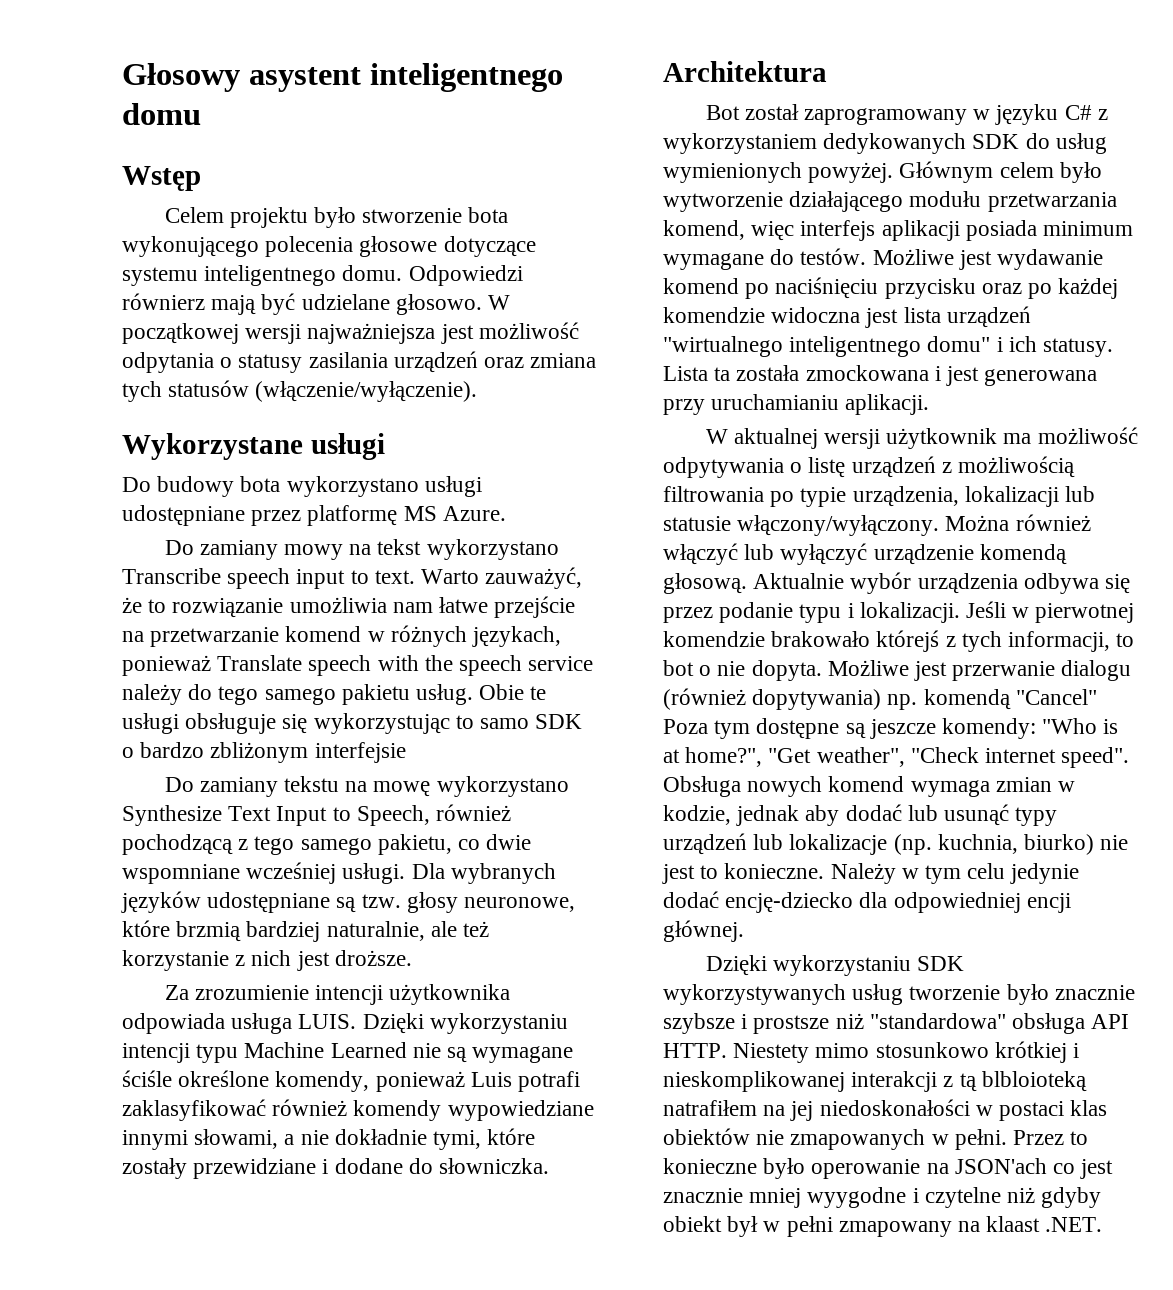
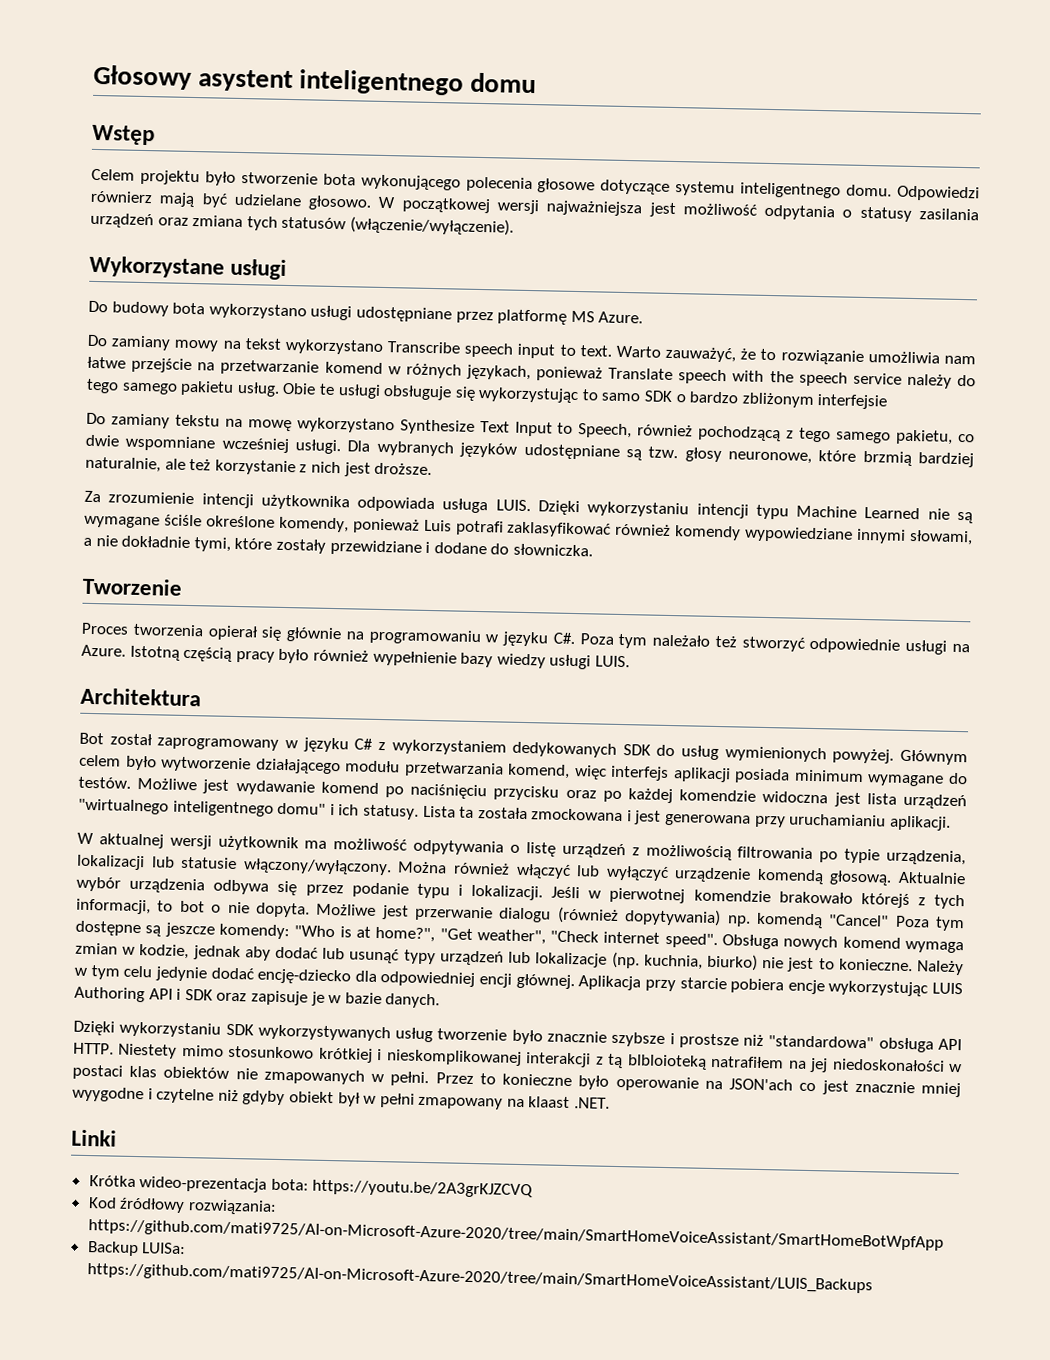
(550, 1166) none -> [82,577,183,596] [81,622,970,655] [81,644,630,670] // Tworzenie // Proces tworzenia opierał się głównie na programowaniu w języku C#. Poza tym należało też stworzyć odpowiednie usługi na Azure. Istotną częścią pracy było również wypełnienie bazy wiedzy usługi LUIS.
(744, 931) none -> [578,975,963,997] [74,986,441,1009] Aplikacja przy starcie pobiera encje wykorzystując LUIS Authoring API i SDK oraz zapisuje je w bazie danych.
(1103, 1224) none -> [71,1129,117,1147] [88,1175,534,1199] [87,1197,277,1215] [87,1219,944,1251] [86,1241,187,1257] [86,1263,873,1294] // Linki // Krótka wideo-prezentacja bota: https://youtu.be/2A3grKJZCVQ // Kod źródłowy rozwiązania: https://github.com/mati9725/AI-on-Microsoft-Azure-2020/tree/main/SmartHomeVoiceAssistant/SmartHomeBotWpfApp // Backup LUISa: https://github.com/mati9725/AI-on-Microsoft-Azure-2020/tree/main/SmartHomeVoiceAssistant/LUIS_Backups

